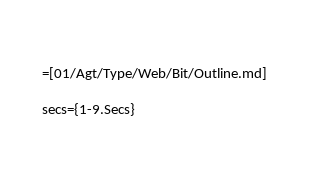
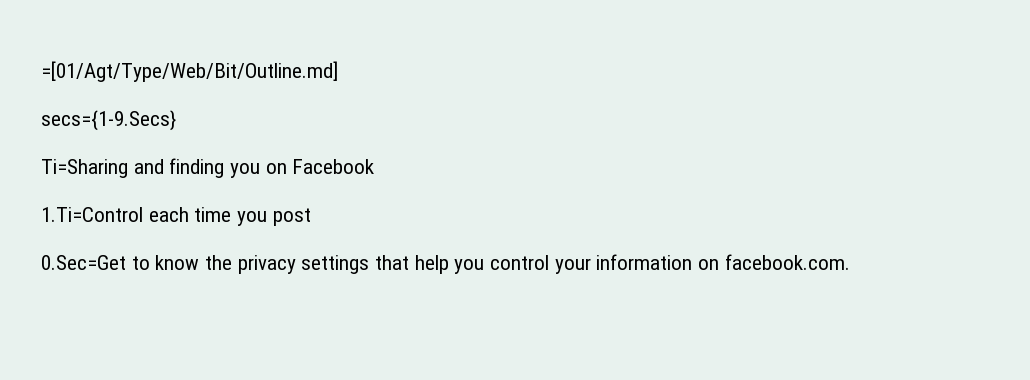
(135, 109) none -> [41,158,375,178] [41,207,311,226] [41,254,850,274] // Ti=Sharing and finding you on Facebook // 1.Ti=Control each time you post // 0.Sec=Get to know the privacy settings that help you control your information on facebook.com.

